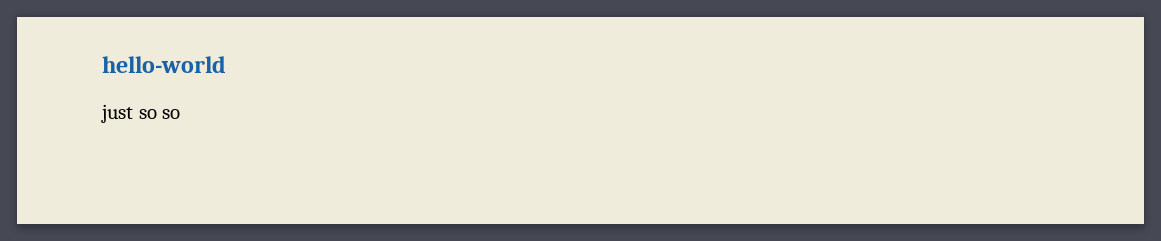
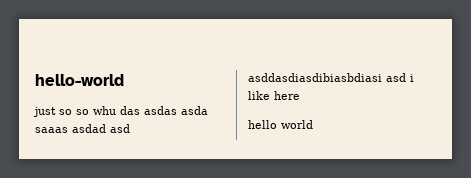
(181, 114) none -> [93,106,208,115] [35,124,130,133] [248,73,414,82] [248,91,300,100] [248,120,313,129] whu das asdas asda saaas asdad asd asddasdiasdibiasbdiasi asd i like here // hello world

